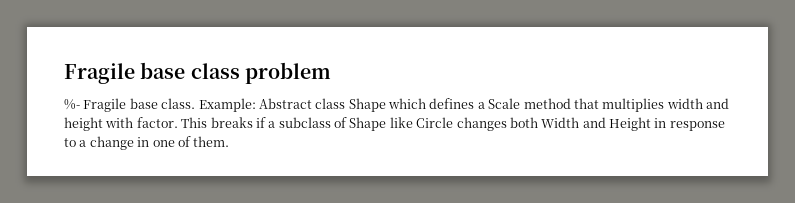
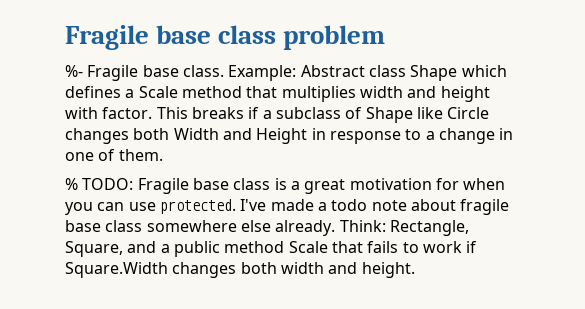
(230, 141) none -> [65,178,506,194] [65,199,510,215] [65,220,469,236] [65,241,478,257] [65,262,415,278] // % TODO: Fragile base class is a great motivation for when you can use protected. I've made a todo note about fragile base class somewhere else already. Think: Rectangle, Square, and a public method Scale that fails to work if Square.Width changes both width and height.

